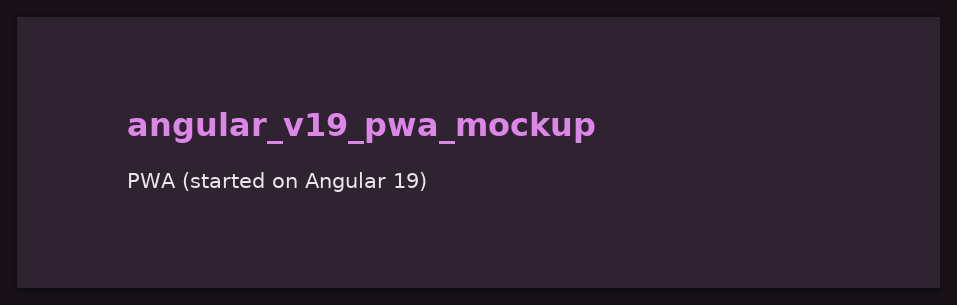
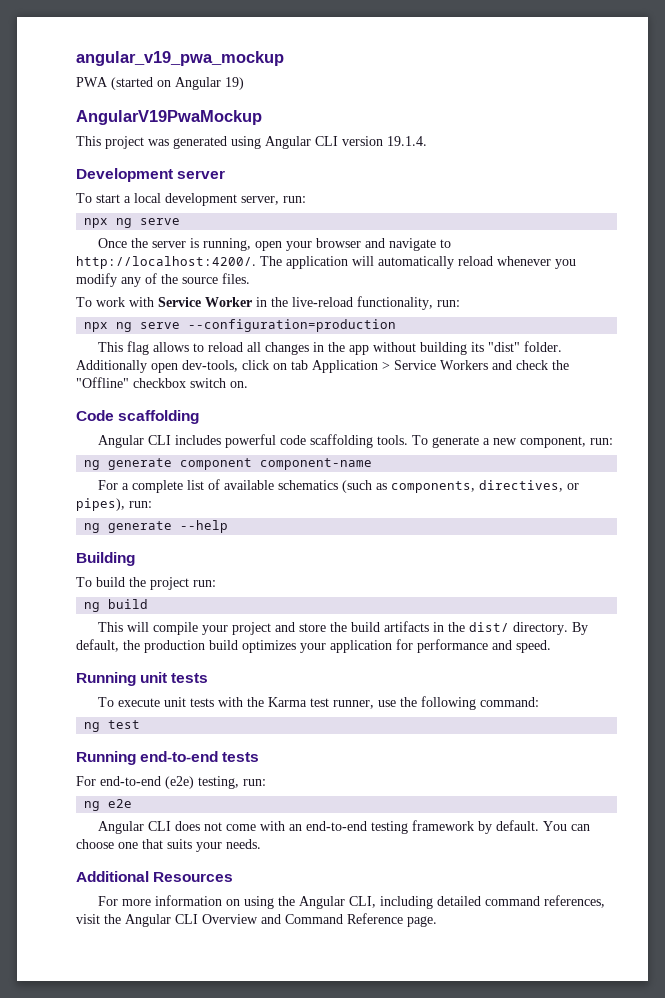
(427, 181) none -> [76,110,262,125] [76,136,427,149] [76,168,226,182] [76,193,306,206] [84,218,181,228] [98,238,452,251] [76,256,576,269] [76,273,250,287] [76,296,460,310] [84,319,397,332] [98,341,563,355] [76,360,569,373] [76,377,248,388] [76,410,200,424] [98,434,614,448] [84,458,373,470] [98,479,580,493] [76,498,152,511] [84,520,229,533] [76,552,135,566] [76,577,216,590] [84,599,149,612] [98,621,589,635] [76,639,551,653] [76,672,209,686] [98,696,540,710] [84,720,141,732] [76,751,260,765] [76,776,266,789] [84,799,133,811] [98,820,591,834] [76,839,261,852] [76,871,234,882] [98,895,606,909] [76,913,437,927] // AngularV19PwaMockup // This project was generated using Angular CLI version 19.1.4. // Development server // To start a local development server, run: // npx ng serve // Once the server is running, open your browser and navigate to http://localhost:4200/. The application will automatically reload whenever you modify any of the source files. // To work with Service Worker in the live-reload functionality, run: // npx ng serve --configuration=production // This flag allows to reload all changes in the app without building its "dist" folder. Additionally open dev-tools, click on tab Application > Service Workers and check the "Offline" checkbox switch on. // Code scaffolding // Angular CLI includes powerful code scaffolding tools. To generate a new component, run: // ng generate component component-name // For a complete list of available schematics (such as components, directives, or pipes), run: // ng generate --help // Building // To build the project run: // ng build // This will compile your project and store the build artifacts in the dist/ directory. By default, the production build optimizes your application for performance and speed. // Running unit tests // To execute unit tests with the Karma test runner, use the following command: // ng test // Running end-to-end tests // For end-to-end (e2e) testing, run: // ng e2e // Angular CLI does not come with an end-to-end testing framework by default. You can choose one that suits your needs. // Additional Resources // For more information on using the Angular CLI, including detailed command references, visit the Angular CLI Overview and Command Reference page.

